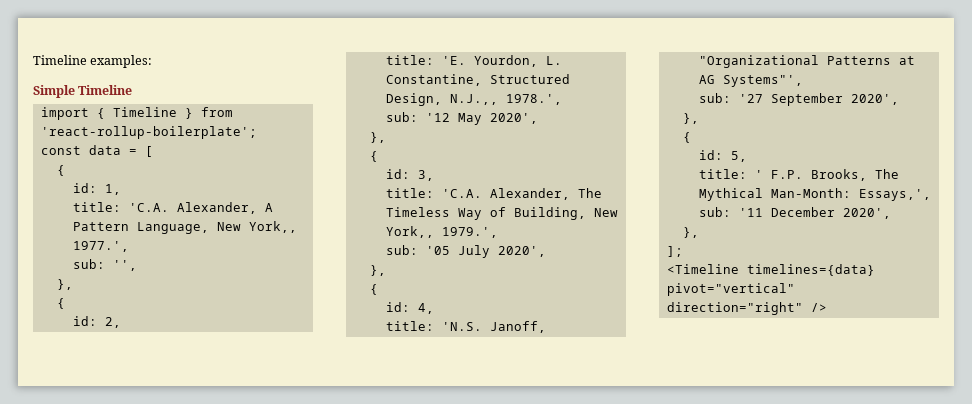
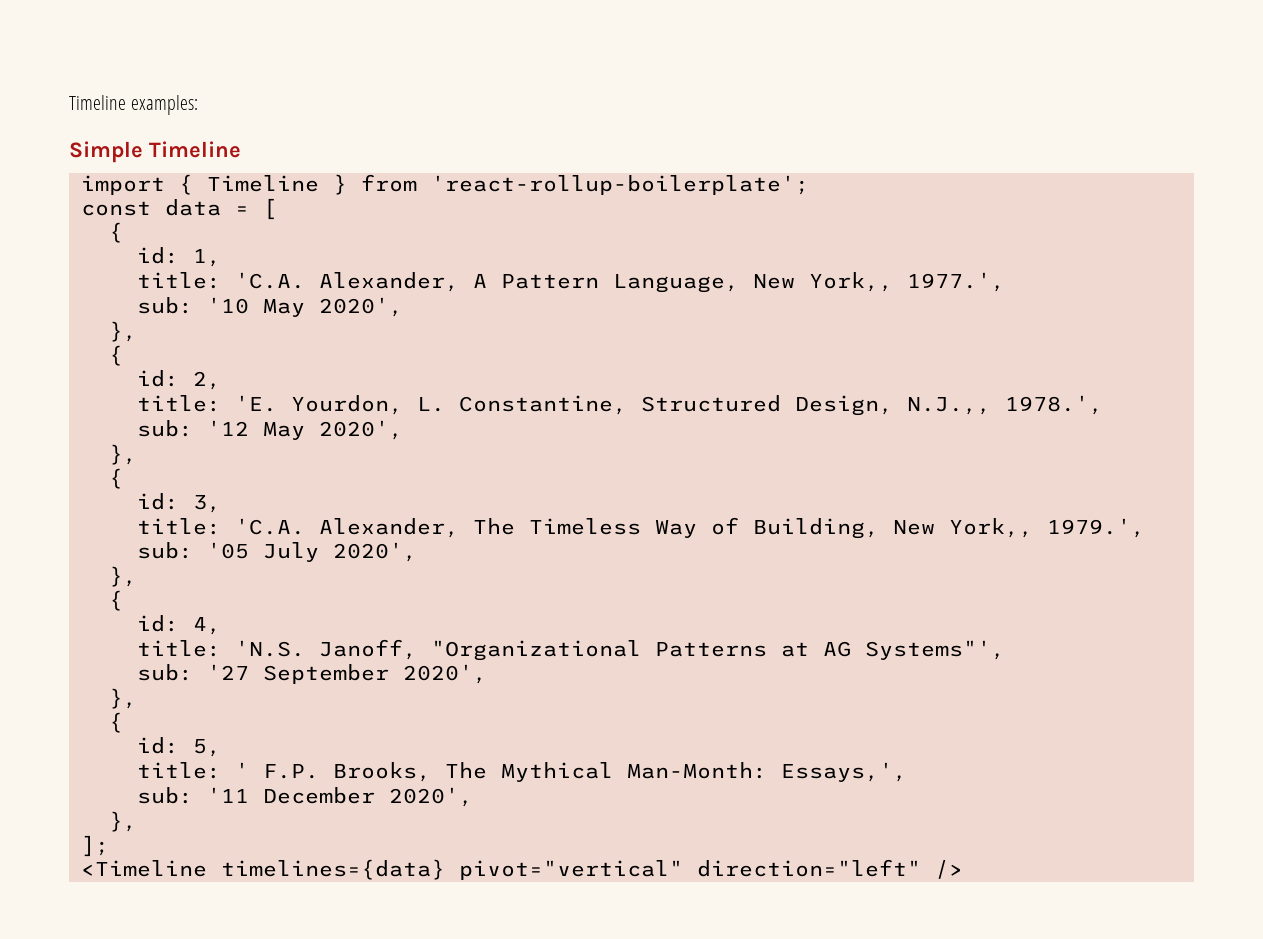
[112,260,137,271] '', -> [206,297,403,317] '10 May 2020',
[666,302,803,315] direction="right" -> [696,859,921,877] direction="left"

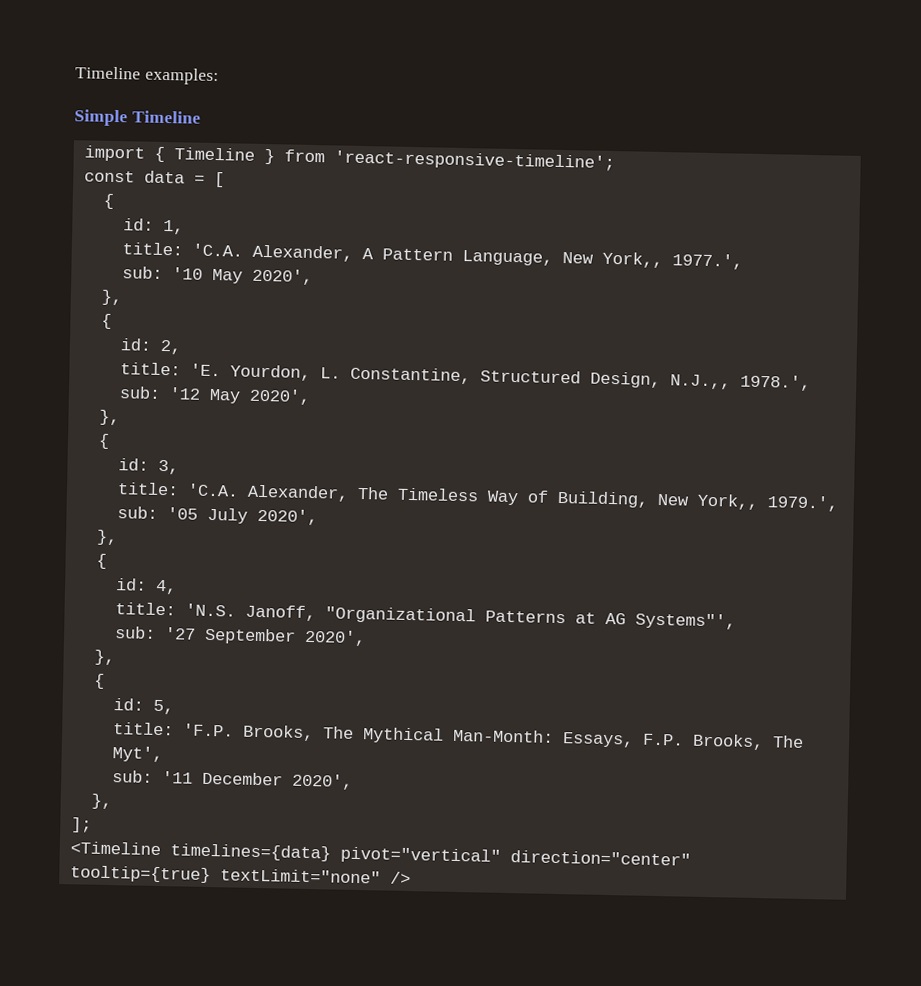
[430,175,809,195] 'react-rollup-boilerplate'; -> [333,150,615,172] 'react-responsive-timeline';
[234,762,319,779] ' F.P. -> [182,723,234,737] 'F.P.
[780,762,907,782] Essays,', -> [561,732,804,751] [111,746,163,763] Essays, F.P. Brooks, The Myt',
[696,859,921,877] direction="left" -> [509,850,691,866] [69,865,381,884] direction="center" tooltip={true} textLimit="none"

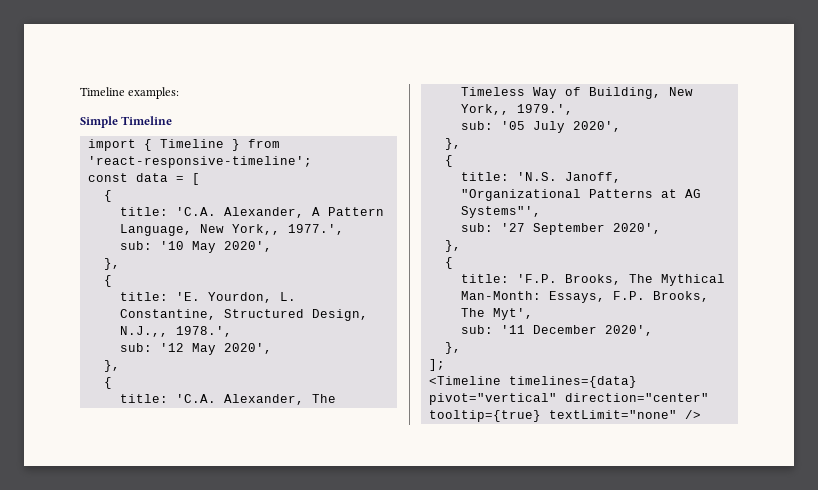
[122,218,184,235] // id: 1, -> (112, 196) none
[119,338,182,355] // id: 2, -> (112, 281) none
[117,458,179,475] // id: 3, -> (112, 383) none
[114,578,177,595] // id: 4, -> (453, 161) none
[112,698,174,715] // id: 5, -> (453, 263) none

